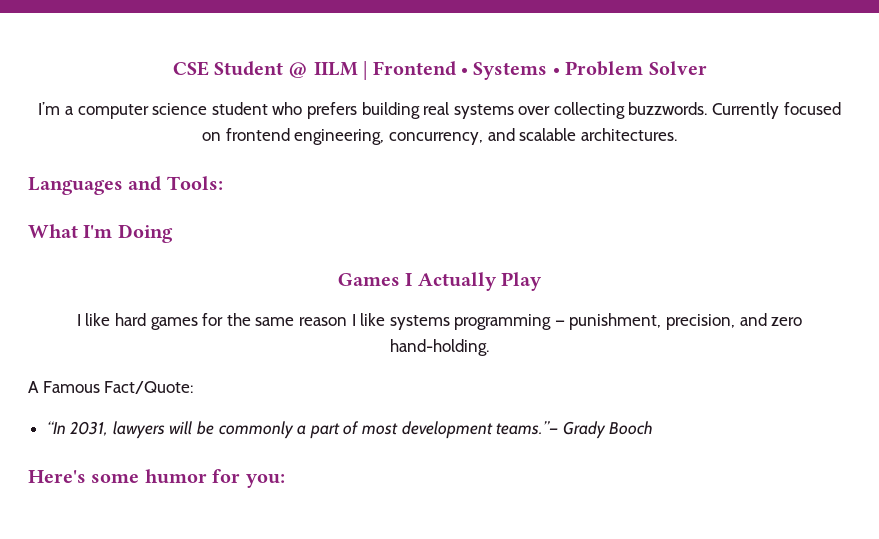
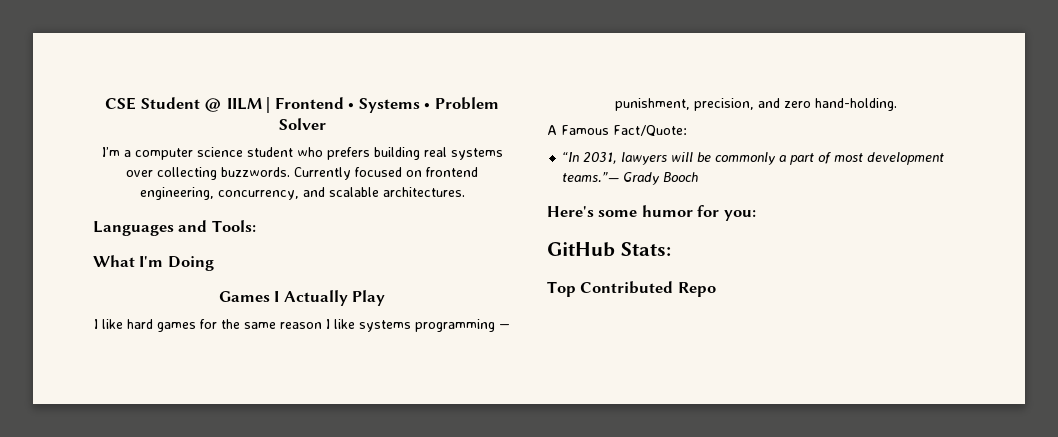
(285, 481) none -> [547,242,671,257] [547,281,716,297] // GitHub Stats: // Top Contributed Repo

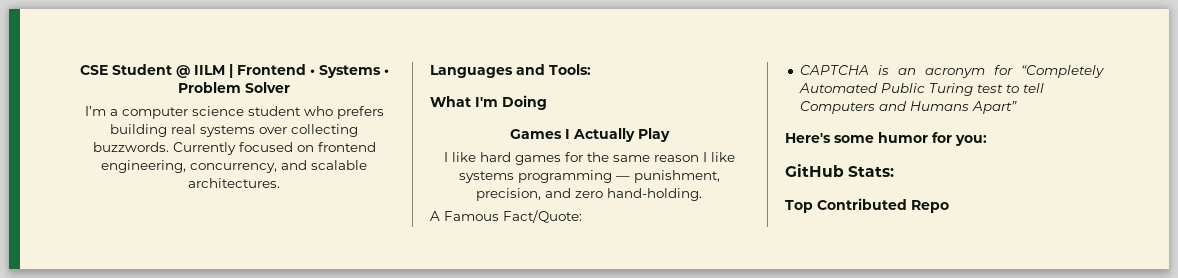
[562,152,945,165] [562,172,699,185] “In 2031, lawyers will be commonly a part of most development teams.”— Grady Booch -> [799,65,1105,78] [798,83,1044,96] [799,101,1017,114] CAPTCHA is an acronym for “Completely Automated Public Turing test to tell Computers and Humans Apart”

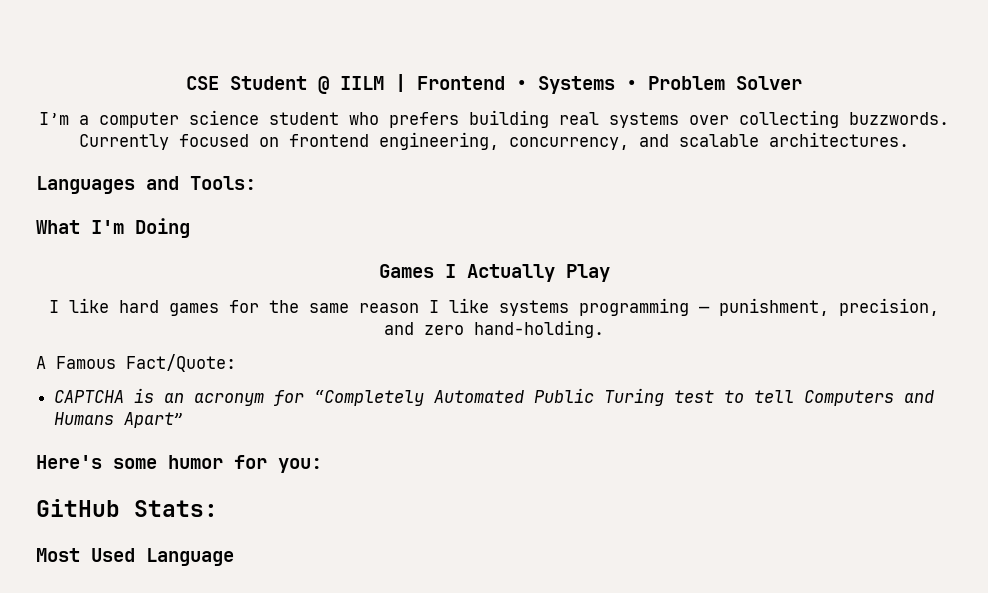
[785,198,949,213] Top Contributed Repo -> [36,548,234,566] Most Used Language

